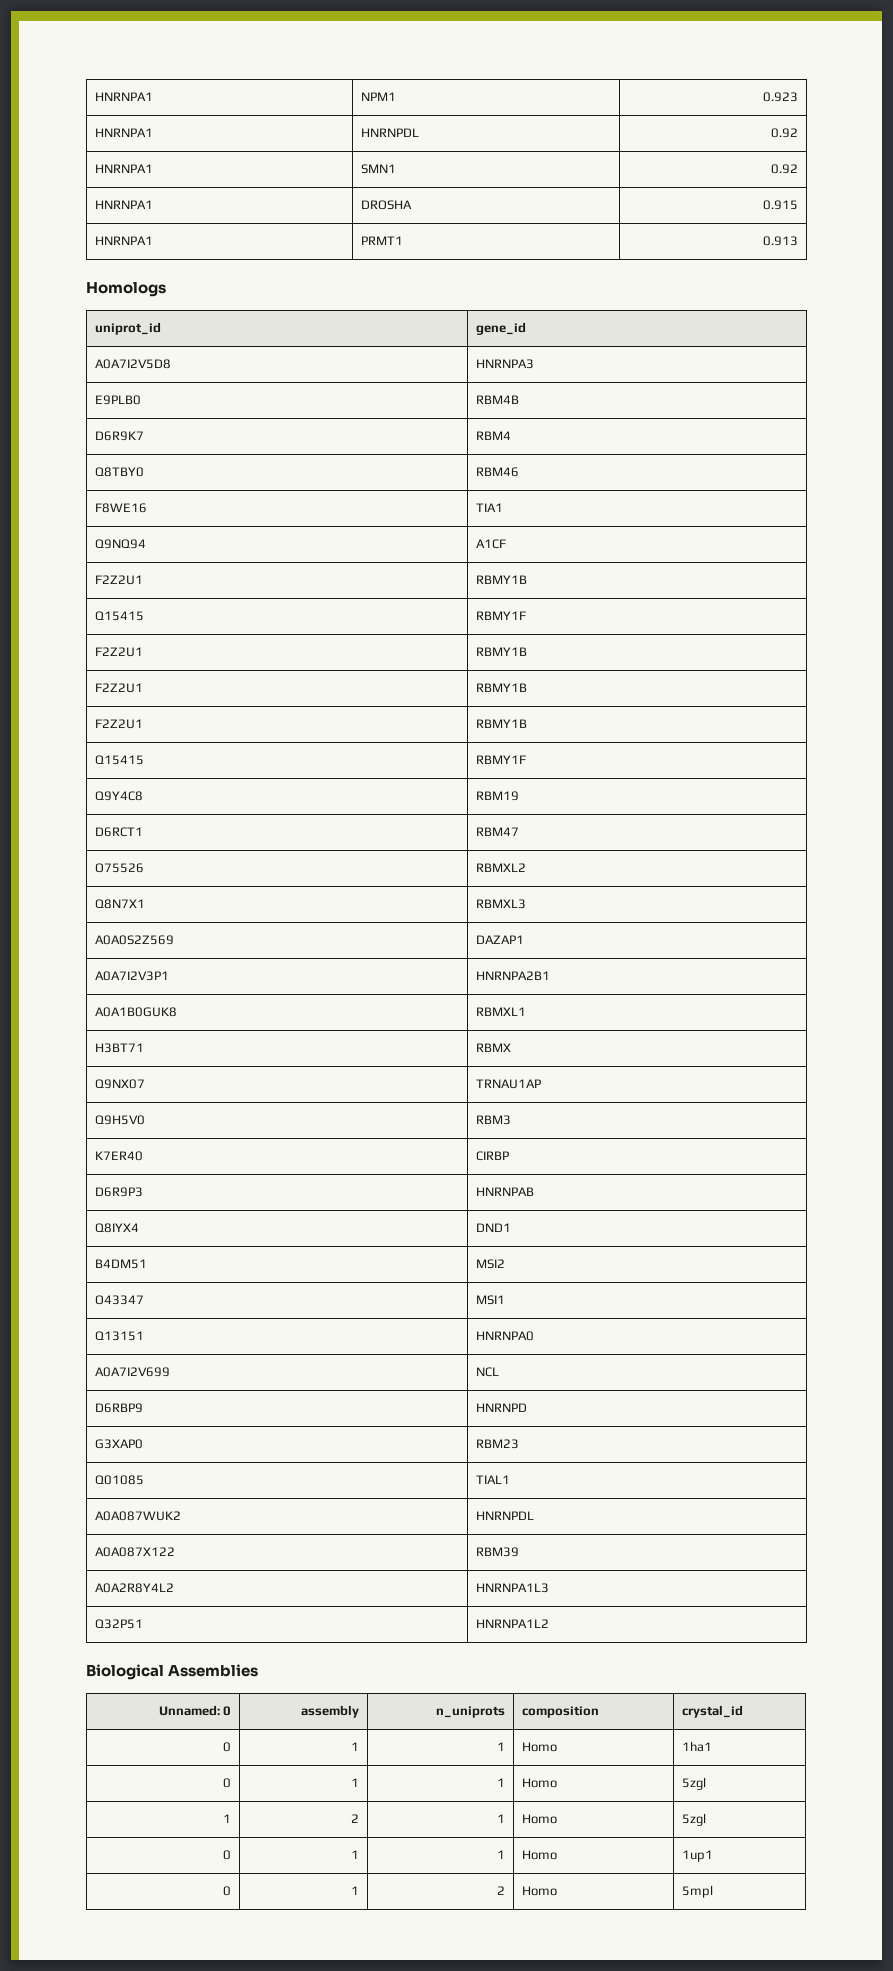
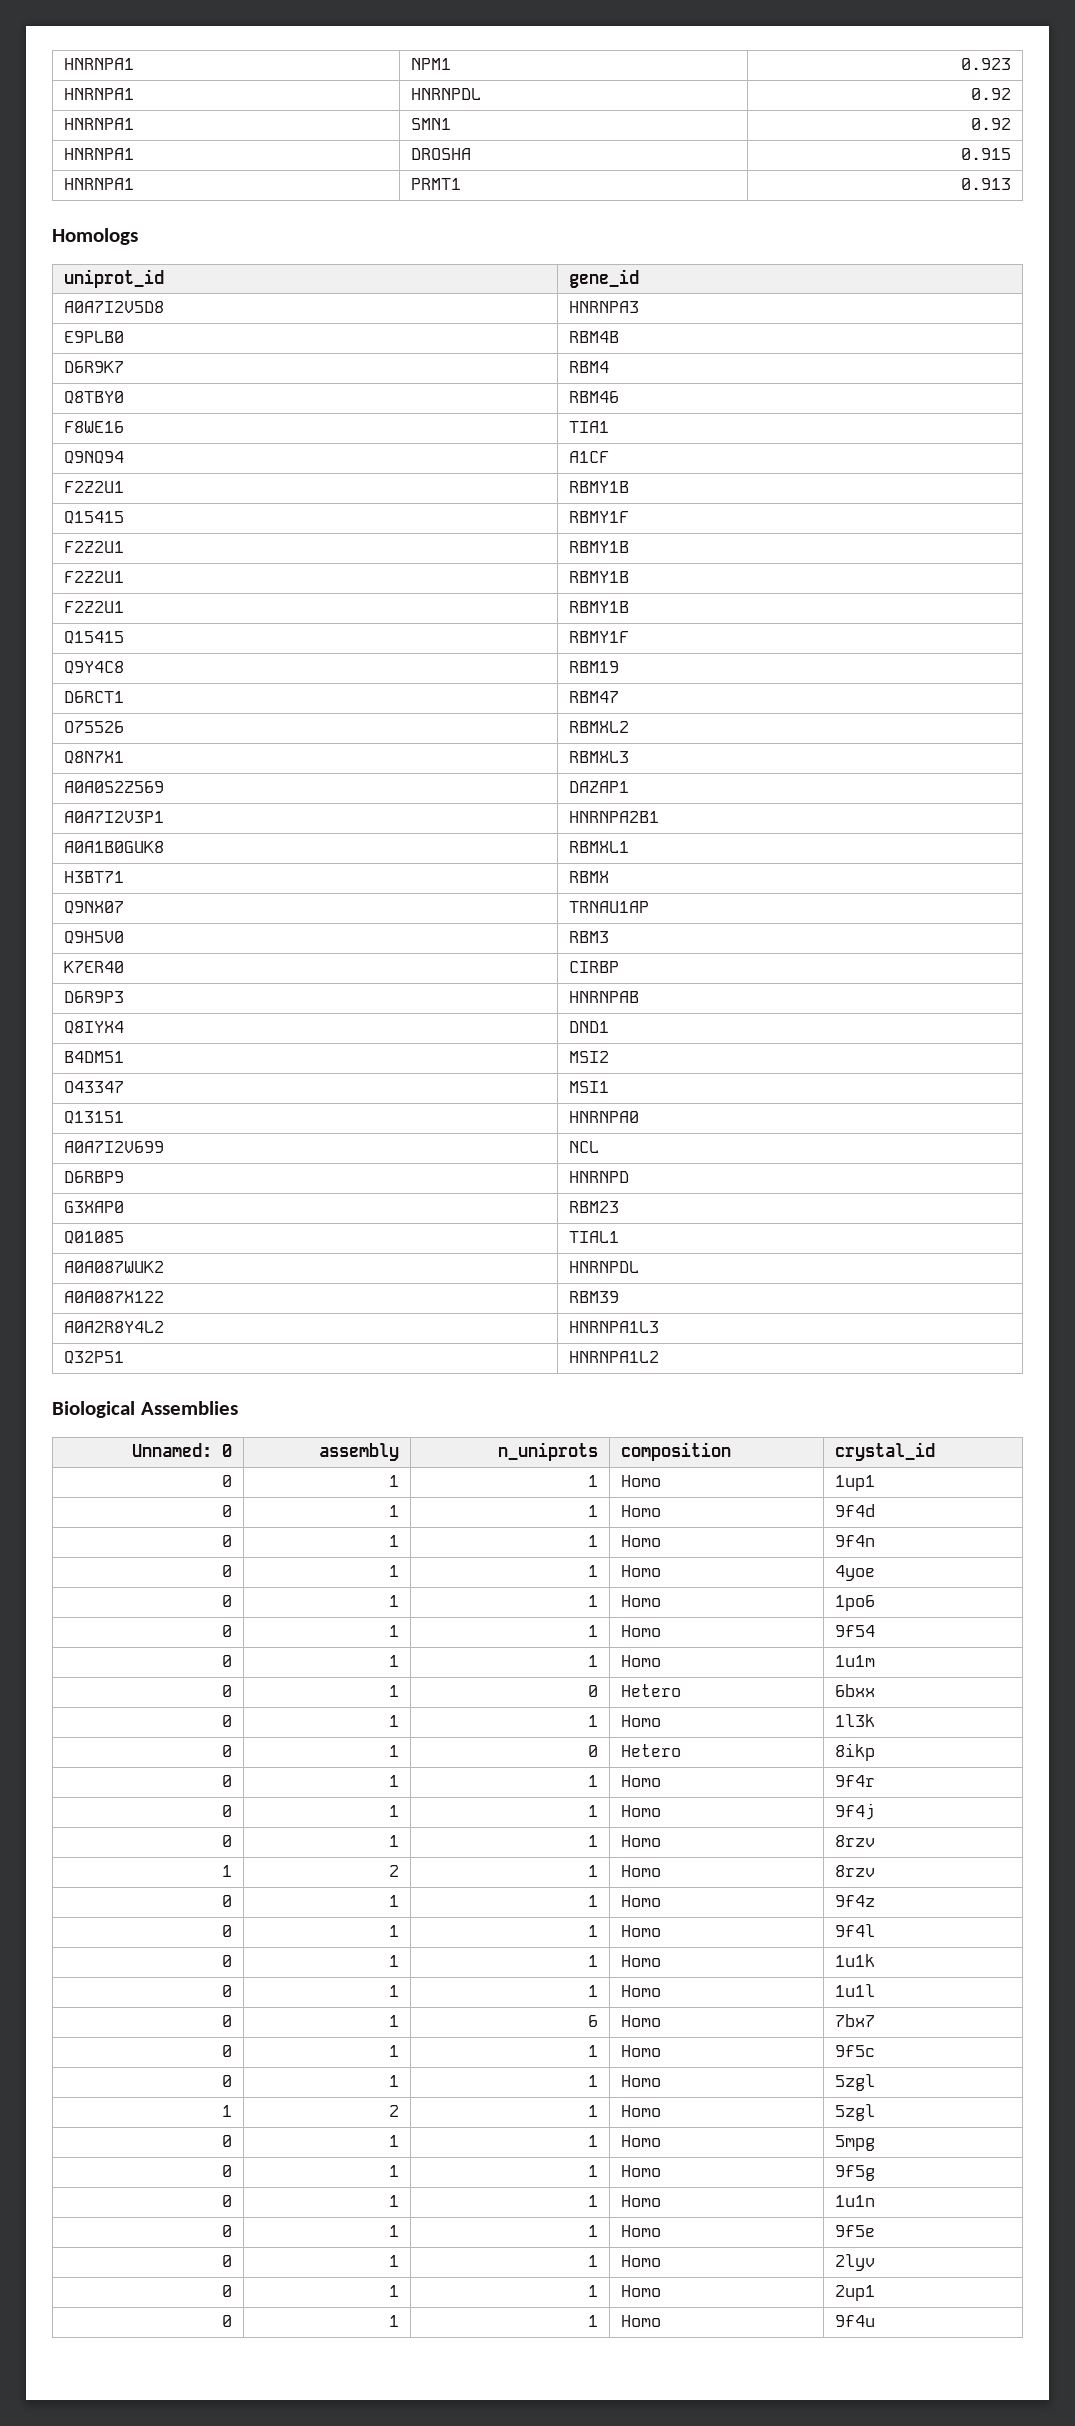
[681,1741,712,1752] 1ha1 -> [834,1475,875,1491] [222,1505,233,1517] [389,1505,400,1517] [588,1505,599,1517] [620,1505,661,1517] [834,1504,875,1517] [222,1535,233,1547] [389,1535,400,1547] [588,1535,599,1547] [620,1535,661,1547] [834,1535,875,1547] [222,1565,233,1577] [389,1565,400,1577] [588,1565,599,1577] [620,1565,661,1577] [834,1565,875,1581] [222,1595,233,1607] [389,1595,400,1607] [588,1595,599,1607] [620,1595,661,1607] [834,1595,875,1611] [222,1625,233,1637] [389,1625,400,1637] [588,1625,599,1637] [620,1625,661,1637] [834,1625,875,1637] [222,1655,233,1667] [389,1655,400,1667] [588,1655,599,1667] [620,1655,661,1667] [834,1655,875,1667] [222,1685,233,1697] [389,1685,400,1697] [588,1685,599,1697] [620,1684,681,1697] [834,1684,875,1697] [222,1715,233,1727] [389,1715,400,1727] [588,1715,599,1727] [620,1715,661,1727] [834,1714,875,1727] [222,1745,233,1757] [389,1745,400,1757] [588,1745,599,1757] [620,1744,681,1757] [834,1743,875,1761] [222,1775,233,1787] [389,1775,400,1787] [588,1775,599,1787] [620,1775,661,1787] [834,1775,875,1787] [222,1805,233,1817] [389,1805,400,1817] [588,1805,599,1817] [620,1805,661,1817] [834,1803,875,1820] [222,1835,233,1847] [389,1835,400,1847] [588,1835,599,1847] [620,1835,661,1847] [834,1835,875,1847] [222,1865,233,1877] [389,1865,400,1877] [588,1865,599,1877] [620,1865,661,1877] [834,1865,875,1877] [222,1895,233,1907] [389,1895,400,1907] [588,1895,599,1907] [620,1895,661,1907] [834,1895,875,1907] [222,1925,233,1937] [389,1925,400,1937] [588,1925,599,1937] [620,1925,661,1937] [834,1924,875,1937] [222,1955,233,1967] [389,1955,400,1967] [588,1955,599,1967] [620,1955,661,1967] [834,1954,875,1967] [222,1985,233,1997] [389,1985,400,1997] [588,1985,599,1997] [620,1985,661,1997] [834,1984,875,1997] [222,2015,233,2027] [389,2015,400,2027] [588,2015,599,2027] [620,2015,661,2027] [834,2014,875,2027] [222,2045,233,2057] [389,2045,400,2057] [588,2045,599,2057] [620,2045,661,2057] [834,2045,875,2057] 1up1 // 0 | 1 | 1 | Homo | 9f4d // 0 | 1 | 1 | Homo | 9f4n // 0 | 1 | 1 | Homo | 4yoe // 0 | 1 | 1 | Homo | 1po6 // 0 | 1 | 1 | Homo | 9f54 // 0 | 1 | 1 | Homo | 1u1m // 0 | 1 | 0 | Hetero | 6bxx // 0 | 1 | 1 | Homo | 1l3k // 0 | 1 | 0 | Hetero | 8ikp // 0 | 1 | 1 | Homo | 9f4r // 0 | 1 | 1 | Homo | 9f4j // 0 | 1 | 1 | Homo | 8rzv // 1 | 2 | 1 | Homo | 8rzv // 0 | 1 | 1 | Homo | 9f4z // 0 | 1 | 1 | Homo | 9f4l // 0 | 1 | 1 | Homo | 1u1k // 0 | 1 | 1 | Homo | 1u1l // 0 | 1 | 6 | Homo | 7bx7 // 0 | 1 | 1 | Homo | 9f5c
[681,1850,713,1862] [223,1886,232,1896] [351,1886,360,1895] [497,1886,506,1895] [521,1886,557,1896] [681,1885,713,1898] 1up1 // 0 | 1 | 2 | Homo | 5mpl -> [834,2135,875,2151] [222,2165,233,2177] [389,2165,400,2177] [588,2165,599,2177] [620,2165,661,2177] [834,2165,875,2181] [222,2195,233,2207] [389,2195,400,2207] [588,2195,599,2207] [620,2195,661,2207] [834,2195,875,2207] [222,2225,233,2237] [389,2225,400,2237] [588,2225,599,2237] [620,2225,661,2237] [834,2225,875,2237] [222,2255,233,2267] [389,2255,400,2267] [588,2255,599,2267] [620,2255,661,2267] [834,2254,875,2271] [222,2285,233,2297] [389,2285,400,2297] [588,2285,599,2297] [620,2285,661,2297] [834,2285,875,2301] [222,2315,233,2327] [389,2315,400,2327] [588,2315,599,2327] [620,2315,661,2327] [834,2315,875,2327] 5mpg // 0 | 1 | 1 | Homo | 9f5g // 0 | 1 | 1 | Homo | 1u1n // 0 | 1 | 1 | Homo | 9f5e // 0 | 1 | 1 | Homo | 2lyv // 0 | 1 | 1 | Homo | 2up1 // 0 | 1 | 1 | Homo | 9f4u

